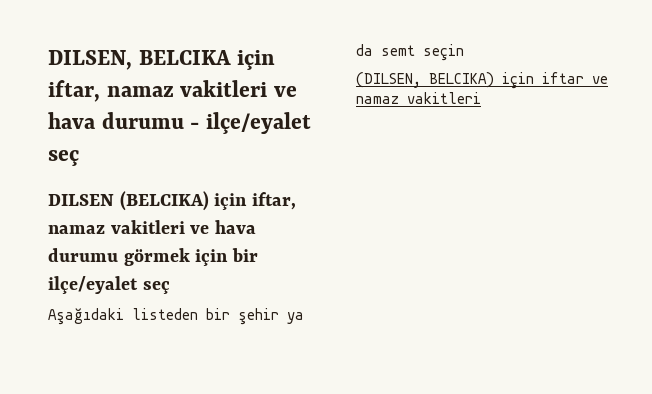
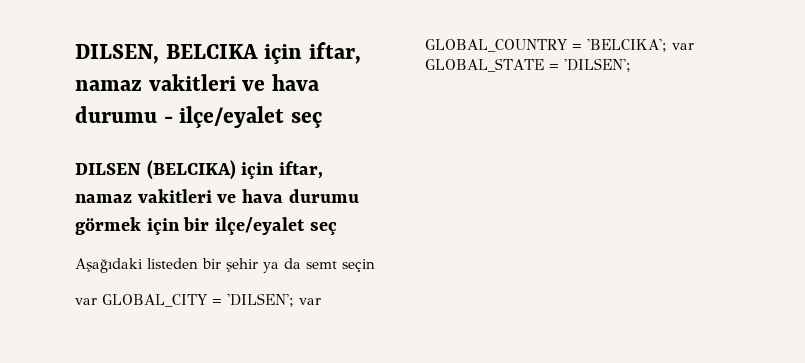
[356,72,608,89] [356,92,481,104] (DILSEN, BELCIKA) için iftar ve namaz vakitleri -> [75,293,321,307] [425,39,694,52] [425,58,631,72] var GLOBAL_CITY = 'DILSEN'; var GLOBAL_COUNTRY = 'BELCIKA'; var GLOBAL_STATE = 'DILSEN';

